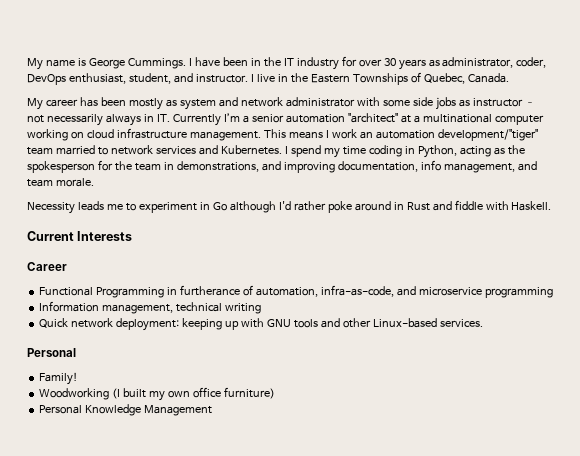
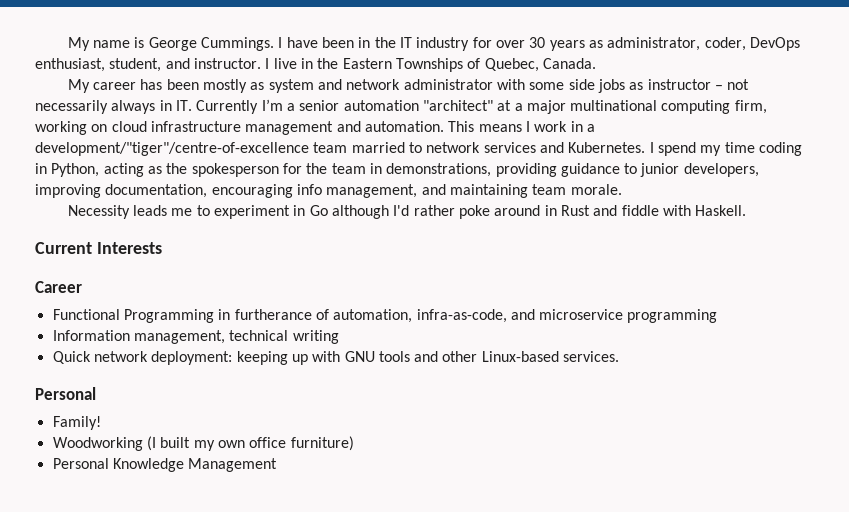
[422,114,544,125] multinational computer -> [526,100,767,114] major multinational computing firm,
[189,131,261,141] management. -> [245,121,444,135] management and automation.
[359,129,538,141] an automation development/"tiger" -> [570,121,595,132] [35,142,309,156] in a development/"tiger"/centre-of-excellence
[261,161,281,171] and -> [495,163,759,177] providing guidance to junior developers,
(418, 166) none -> [211,184,293,198] encouraging
(537, 166) none -> [449,184,528,198] maintaining

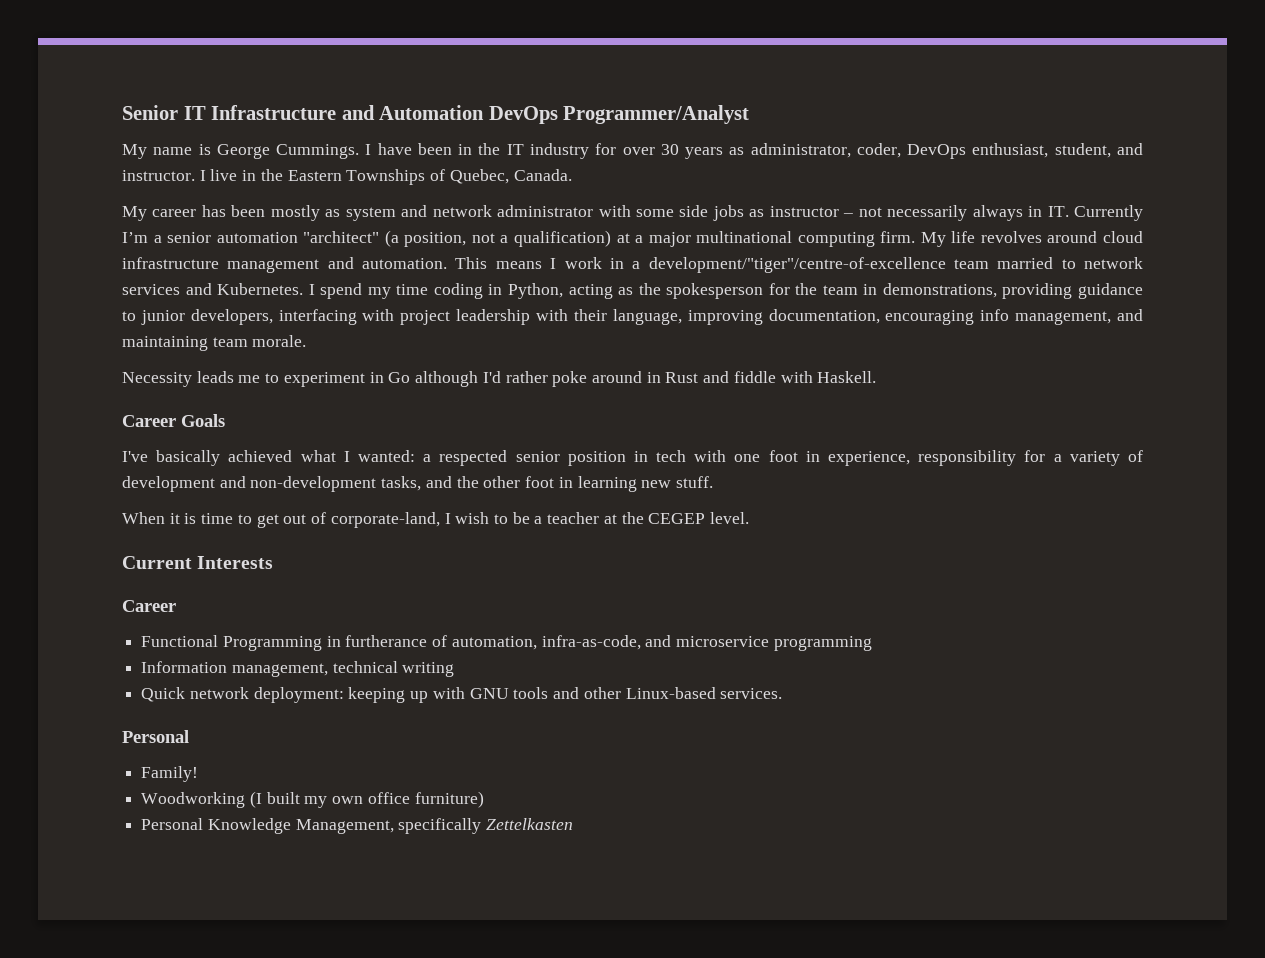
(67, 44) none -> [122,105,750,124] Senior IT Infrastructure and Automation DevOps Programmer/Analyst //
(493, 105) none -> [384,230,611,247] (a position, not a qualification)
[734,100,767,114] [35,121,108,135] firm, working on -> [880,231,1098,247] firm. My life revolves around
(759, 170) none -> [278,309,682,325] interfacing with project leadership with their language,
(747, 210) none -> [122,414,225,427] [122,450,1143,466] [122,476,713,492] [122,512,750,528] // Career Goals // I've basically achieved what I wanted: a respected senior position in tech with one foot in experience, responsibility for a variety of development and non-development tasks, and the other foot in learning new stuff. // When it is time to get out of corporate-land, I wish to be a teacher at the CEGEP level.
[188,458,278,472] Management -> [295,818,574,834] Management, specifically Zettelkasten

